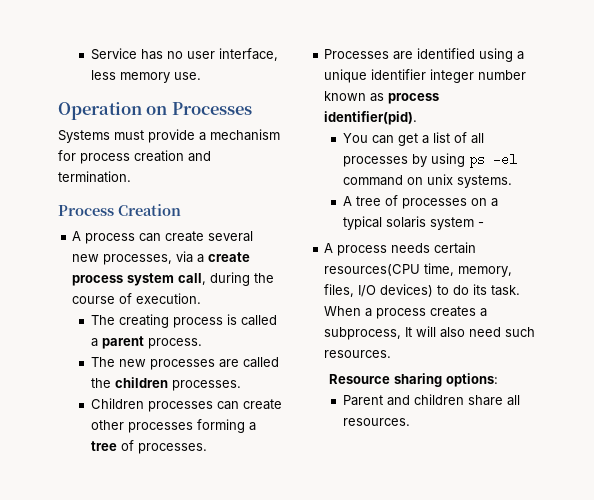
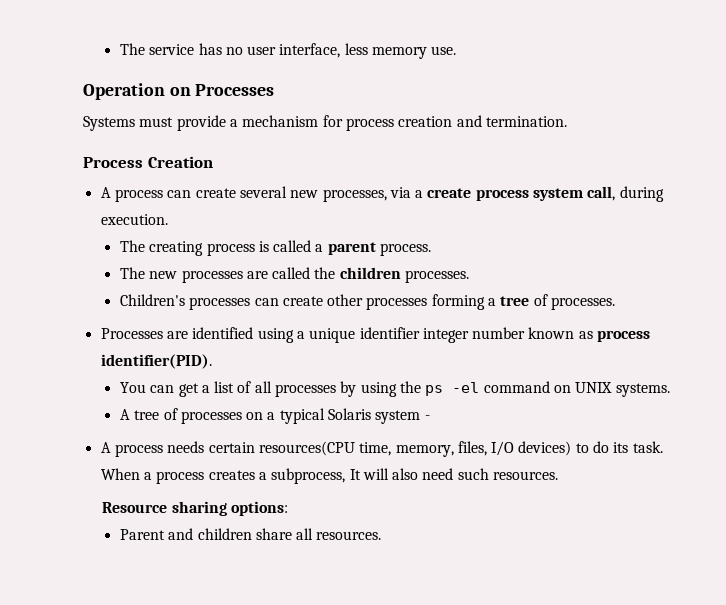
[90,48,137,60] Service -> [119,43,195,55] The service
[254,273,275,283] [72,293,133,304] the course of -> (664, 194) none
[90,398,144,409] Children -> [119,294,185,306] Children's
[324,111,418,125] identifier(pid). -> [100,354,212,369] identifier(PID).
(465, 160) none -> [400,381,422,393] the
[426,174,453,185] unix -> [575,382,613,393] UNIX
[385,216,426,228] solaris -> [328,408,372,420] Solaris

